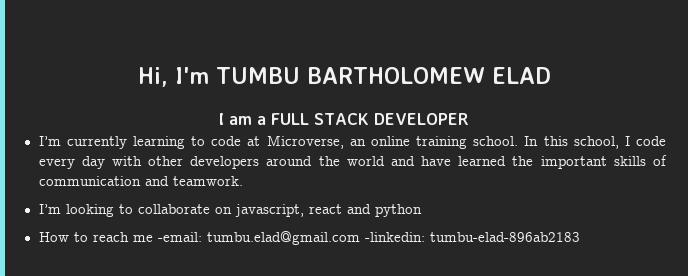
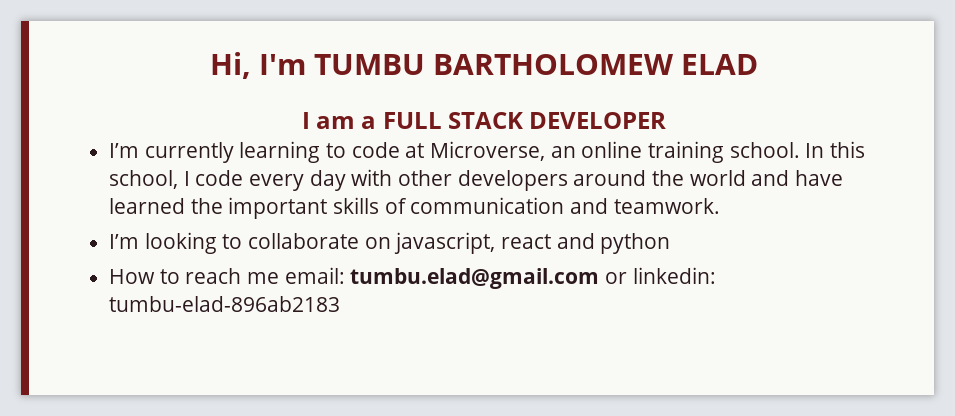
[157,231,425,245] -email: tumbu.elad@gmail.com -linkedin: -> [284,267,716,289] email: tumbu.elad@gmail.com or linkedin:

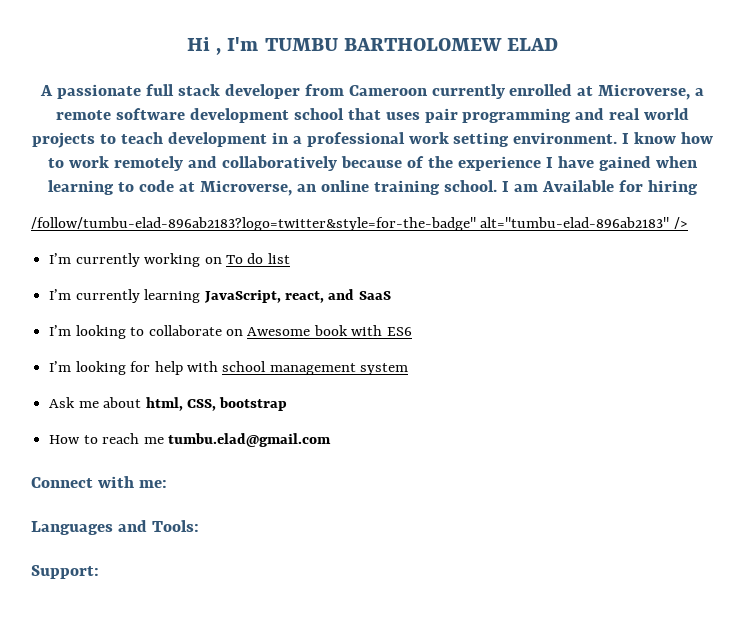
[210,52,252,79] Hi, -> [186,37,222,55] Hi ,
[301,112,667,129] [109,142,234,163] I am a FULL STACK DEVELOPER // I’m currently -> [39,84,705,100] [55,108,690,123] [31,132,714,148] [48,156,698,171] A passionate full stack developer from Cameroon currently enrolled at Microverse, a remote software development school that uses pair programming and real world projects to teach development in a professional work setting environment. I know how to work remotely and collaboratively because of the experience I have gained when
[805,141,866,158] [109,169,844,191] [109,197,720,219] In this school, I code every day with other developers around the world and have learned the important skills of communication and teamwork. -> [501,180,698,195] [31,217,688,231] [49,253,290,267] [49,289,391,303] I am Available for hiring // /follow/tumbu-elad-896ab2183?logo=twitter&style=for-the-badge" alt="tumbu-elad-896ab2183" /> // I’m currently working on To do list // I’m currently learning JavaScript, react, and SaaS
[394,232,671,254] javascript, react and python -> [247,325,412,336] [49,361,409,375] [49,397,288,411] Awesome book with ES6 // I’m looking for help with school management system // Ask me about html, CSS, bootstrap
[284,267,345,284] email: -> (164, 440) none
[605,267,716,284] [109,296,341,312] or linkedin: tumbu-elad-896ab2183 -> [31,476,167,488] [31,520,199,535] [31,565,99,579] // Connect with me: // Languages and Tools: // Support:

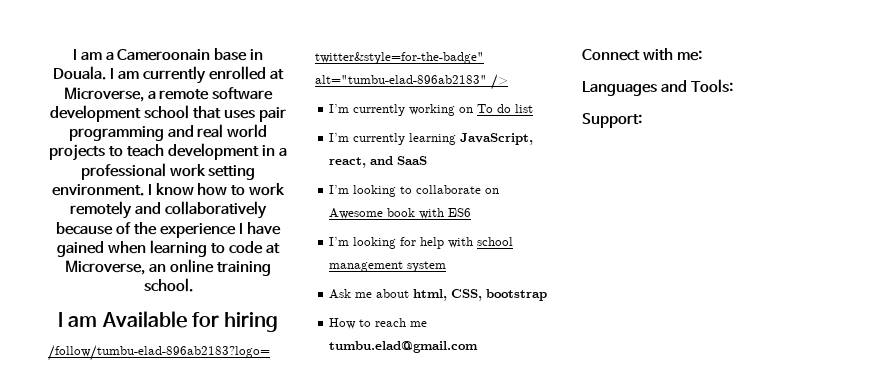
[186,37,559,55] [39,84,428,99] Hi , I'm TUMBU BARTHOLOMEW ELAD // A passionate full stack developer from Cameroon -> [72,48,264,61] [53,66,140,80] I am a Cameroonain base in Douala. I am
(497, 186) none -> (193, 285) //

